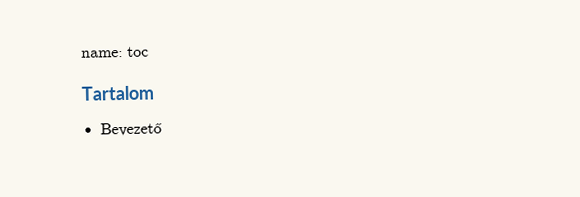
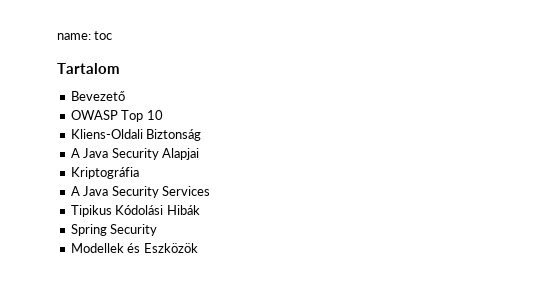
(162, 129) none -> [70,110,163,122] [70,129,202,141] [70,148,199,160] [70,167,139,179] [70,186,210,198] [70,205,200,217] [70,224,158,236] [70,243,198,253] // OWASP Top 10 // Kliens-Oldali Biztonság // A Java Security Alapjai // Kriptográfia // A Java Security Services // Tipikus Kódolási Hibák // Spring Security // Modellek és Eszközök

